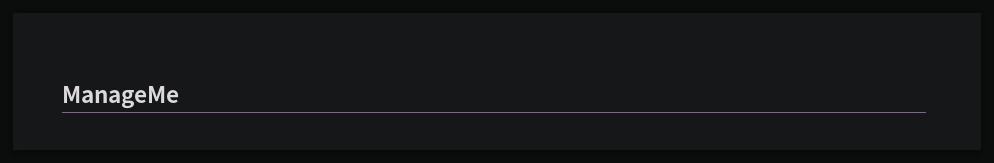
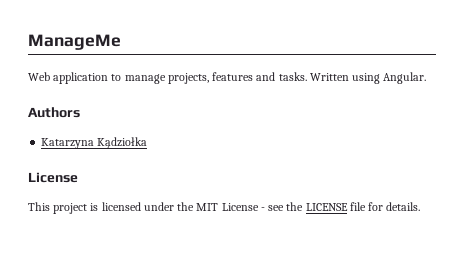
(179, 97) none -> [28,72,427,84] [28,107,80,118] [41,137,148,149] [28,172,78,183] [28,202,421,214] // Web application to manage projects, features and tasks. Written using Angular. // Authors // Katarzyna Kądziołka // License // This project is licensed under the MIT License - see the LICENSE file for details.

